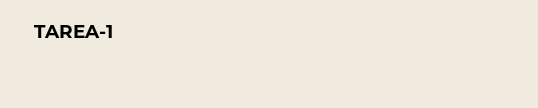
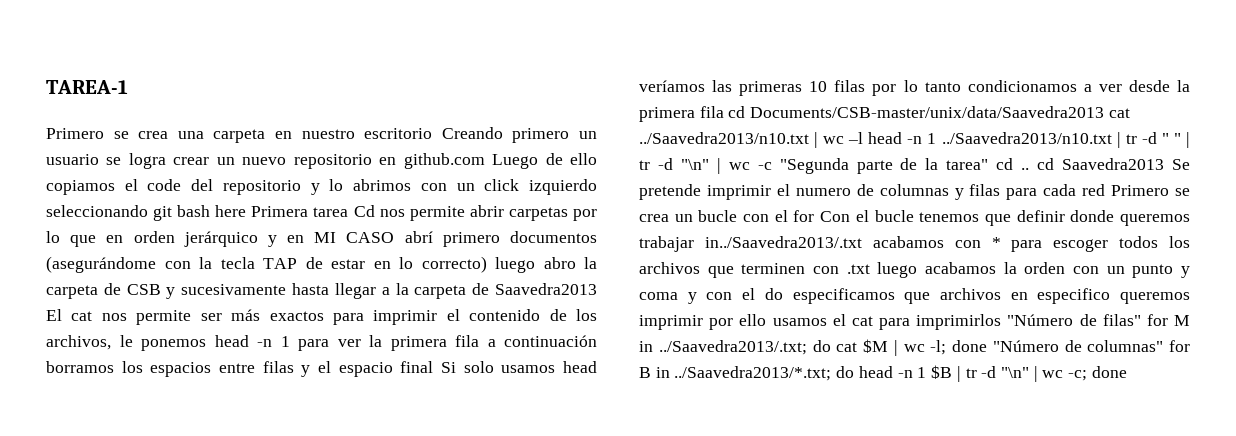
(113, 31) none -> [46,127,598,143] [46,153,597,169] [46,179,598,195] [46,205,597,221] [46,231,597,247] [46,256,597,273] [46,283,597,299] [46,309,598,325] [46,335,597,351] [46,361,597,377] [639,80,1190,96] [639,106,1130,122] [639,132,1191,148] [639,158,1190,174] [639,184,1190,200] [639,210,1190,226] [639,236,1190,252] [639,262,1190,278] [639,288,1190,304] [639,314,1190,330] [639,339,1190,356] [639,365,1127,382] // Primero se crea una carpeta en nuestro escritorio Creando primero un usuario se logra crear un nuevo repositorio en github.com Luego de ello copiamos el code del repositorio y lo abrimos con un click izquierdo seleccionando git bash here Primera tarea Cd nos permite abrir carpetas por lo que en orden jerárquico y en MI CASO abrí primero documentos (asegurándome con la tecla TAP de estar en lo correcto) luego abro la carpeta de CSB y sucesivamente hasta llegar a la carpeta de Saavedra2013 El cat nos permite ser más exactos para imprimir el contenido de los archivos, le ponemos head -n 1 para ver la primera fila a continuación borramos los espacios entre filas y el espacio final Si solo usamos head veríamos las primeras 10 filas por lo tanto condicionamos a ver desde la primera fila cd Documents/CSB-master/unix/data/Saavedra2013 cat ../Saavedra2013/n10.txt | wc –l head -n 1 ../Saavedra2013/n10.txt | tr -d " " | tr -d "\n" | wc -c "Segunda parte de la tarea" cd .. cd Saavedra2013 Se pretende imprimir el numero de columnas y filas para cada red Primero se crea un bucle con el for Con el bucle tenemos que definir donde queremos trabajar in../Saavedra2013/.txt acabamos con * para escoger todos los archivos que terminen con .txt luego acabamos la orden con un punto y coma y con el do especificamos que archivos en especifico queremos imprimir por ello usamos el cat para imprimirlos "Número de filas" for M in ../Saavedra2013/.txt; do cat $M | wc -l; done "Número de columnas" for B in ../Saavedra2013/*.txt; do head -n 1 $B | tr -d "\n" | wc -c; done

